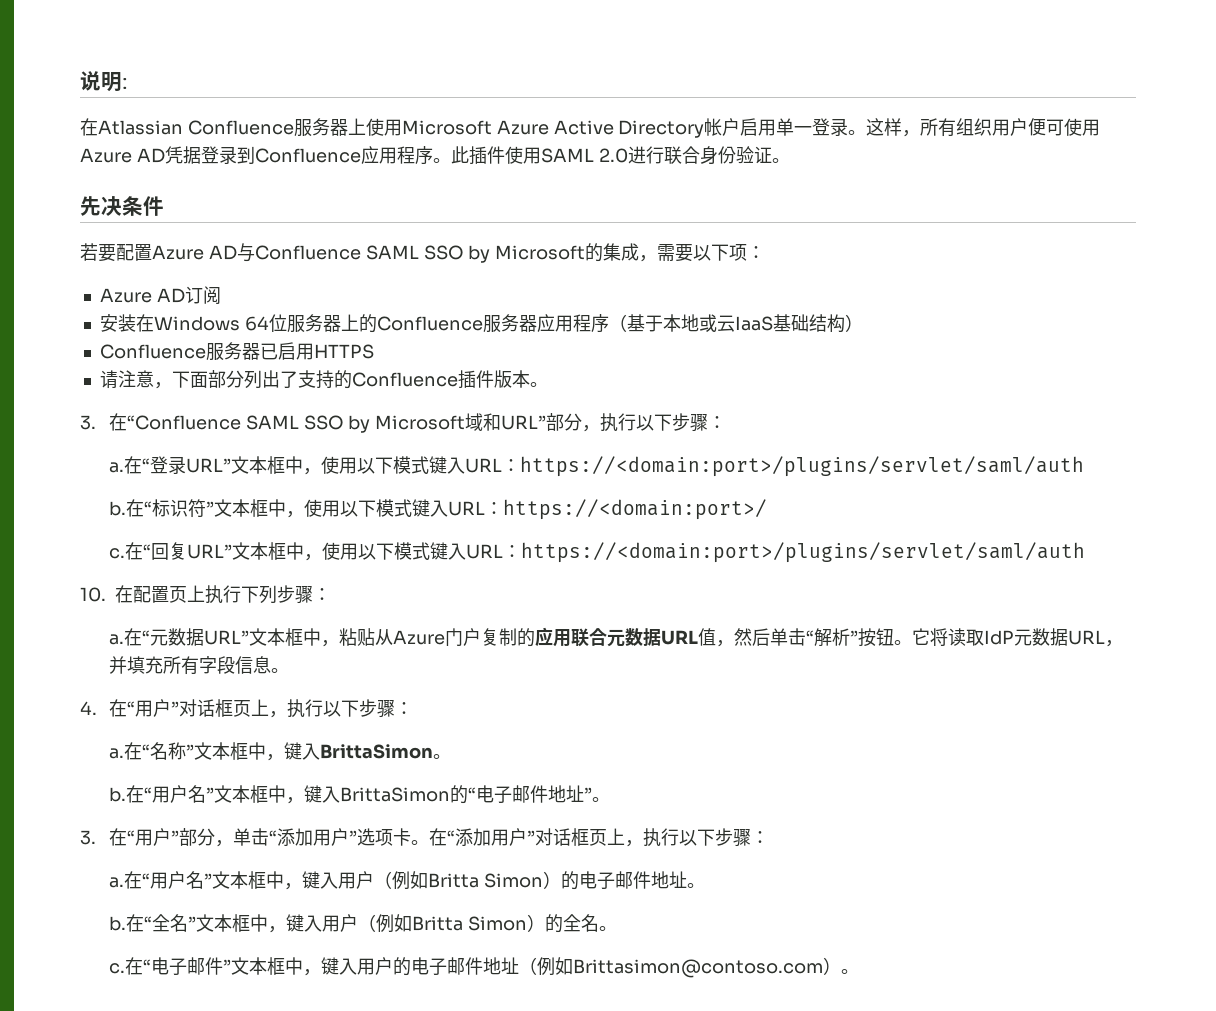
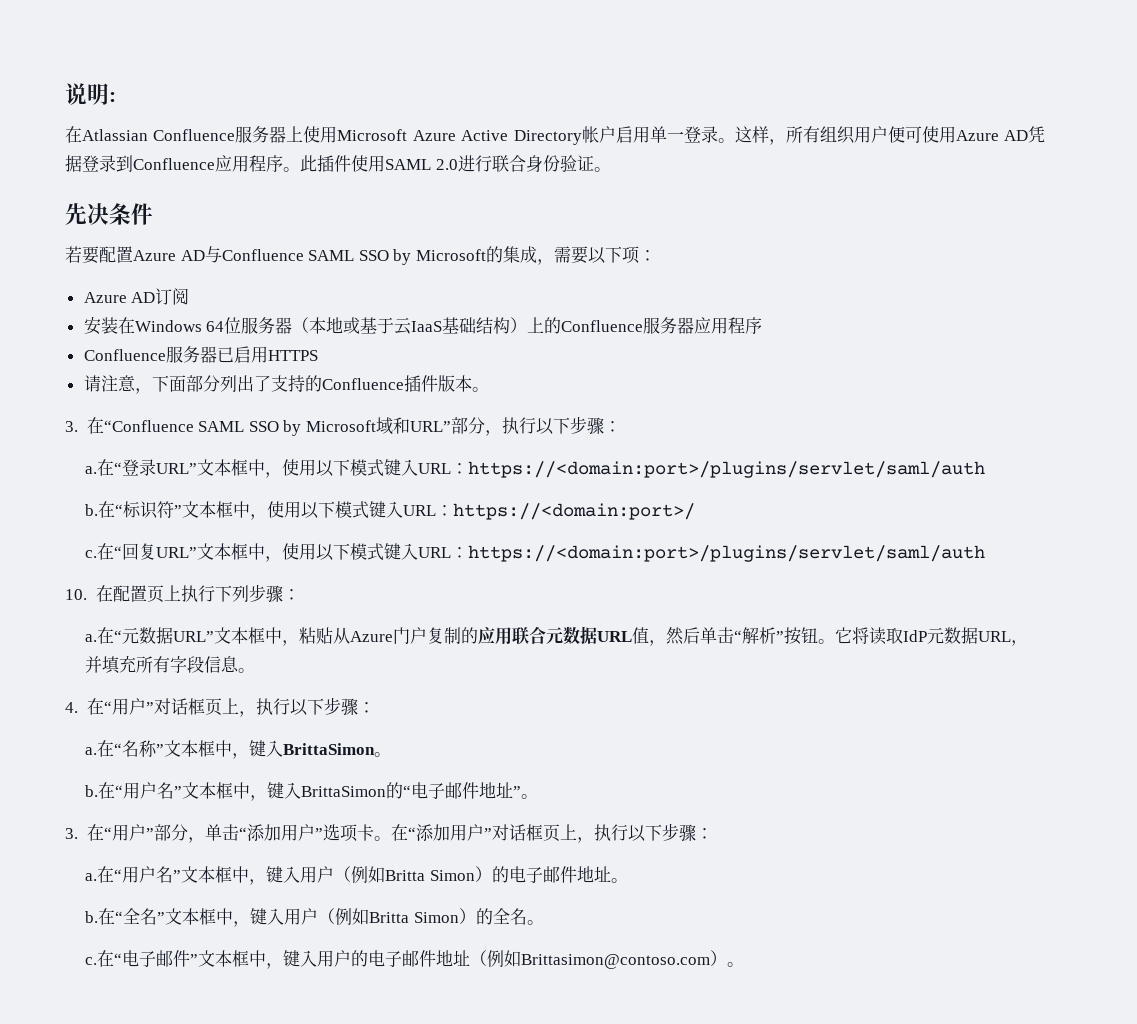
(341, 323) none -> [292,317,528,335] （本地或基于云IaaS基础结构）
[608,314,863,333] （基于本地或云IaaS基础结构） -> (763, 325) none

